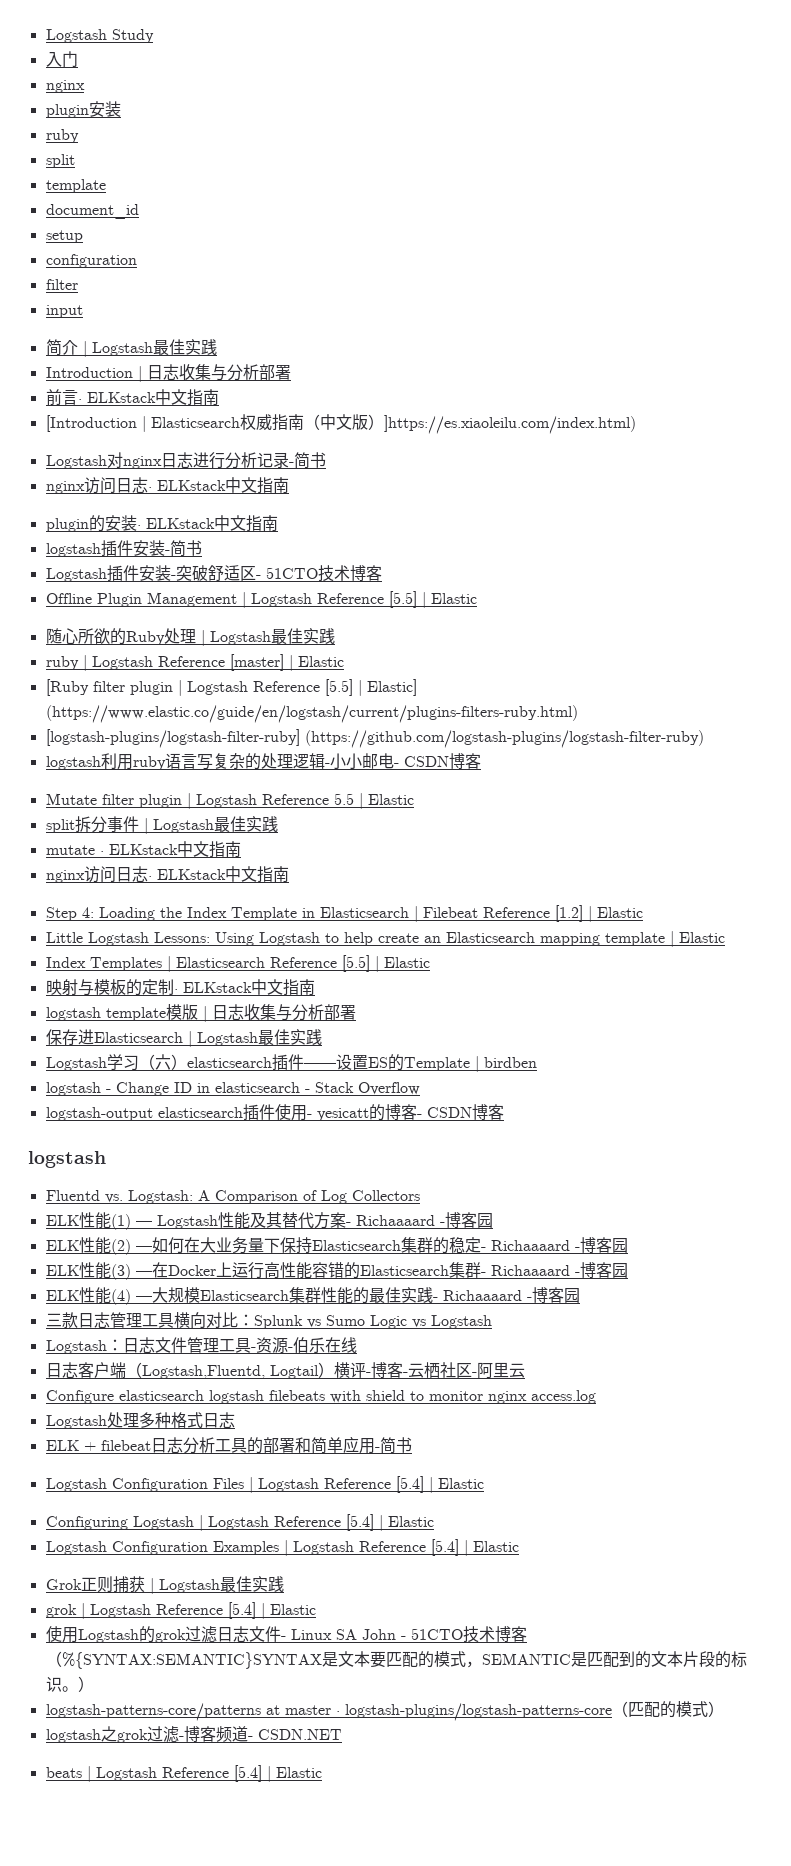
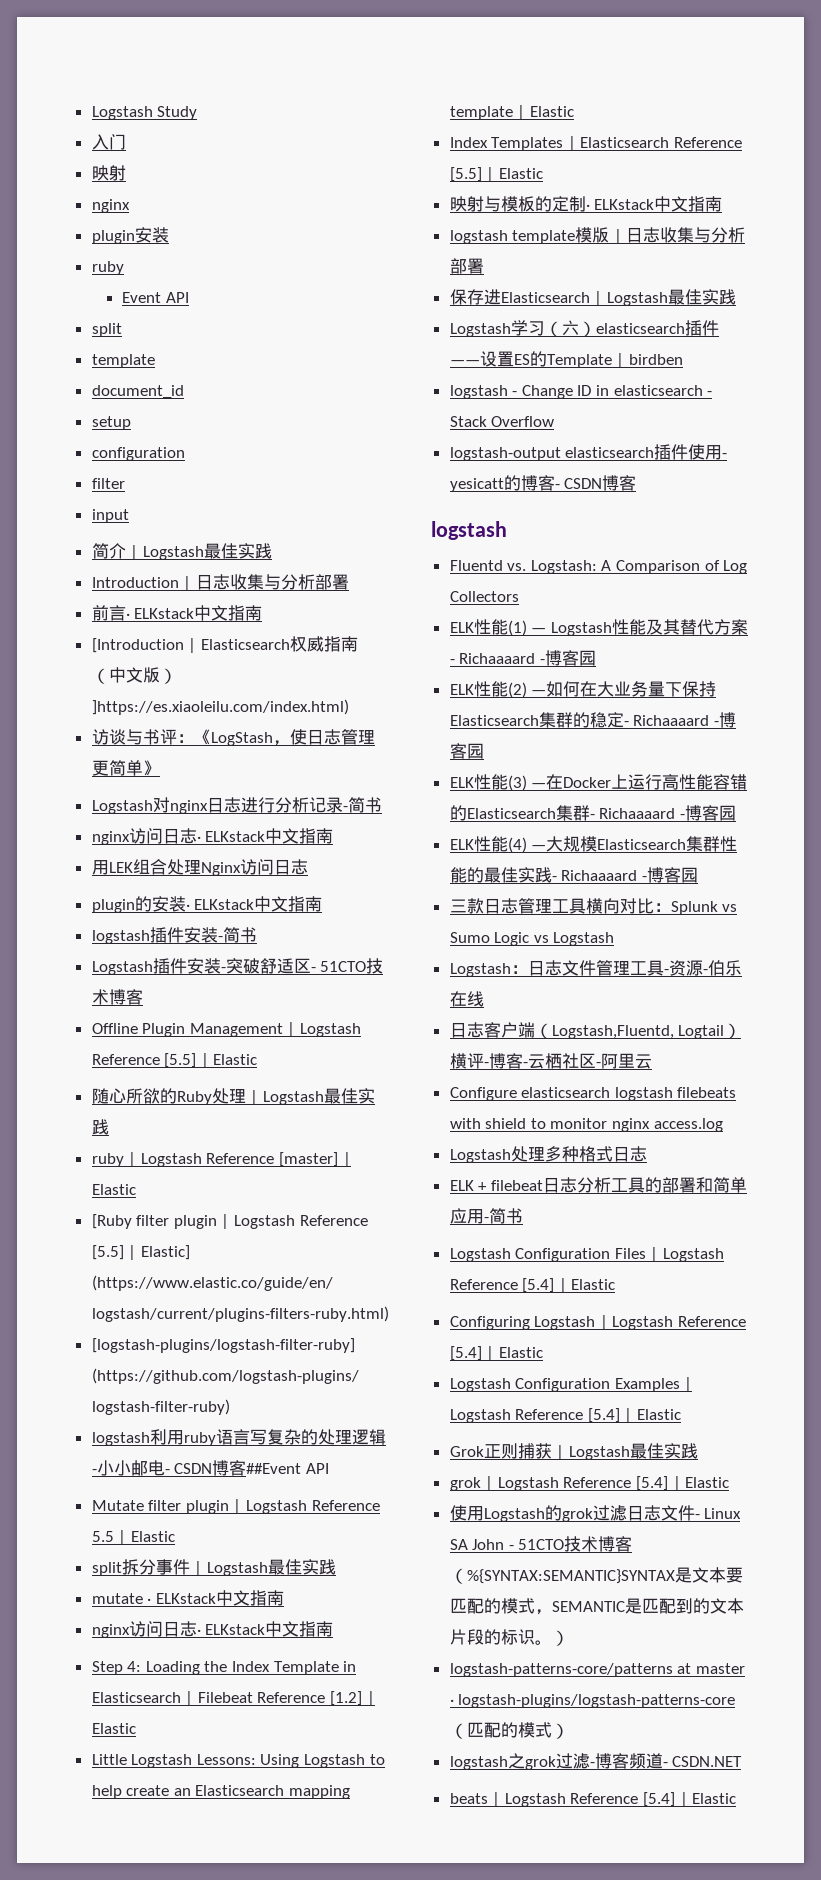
(78, 59) none -> [91,165,126,181] // 映射
(79, 136) none -> [122,292,189,303] // Event API
(636, 424) none -> [91,729,375,746] [91,760,160,776] // 访谈与书评：《LogStash，使日志管理更简单》
(289, 485) none -> [91,859,308,876] // 用LEK组合处理Nginx访问日志
(481, 761) none -> [246,1463,329,1474] ##Event API

